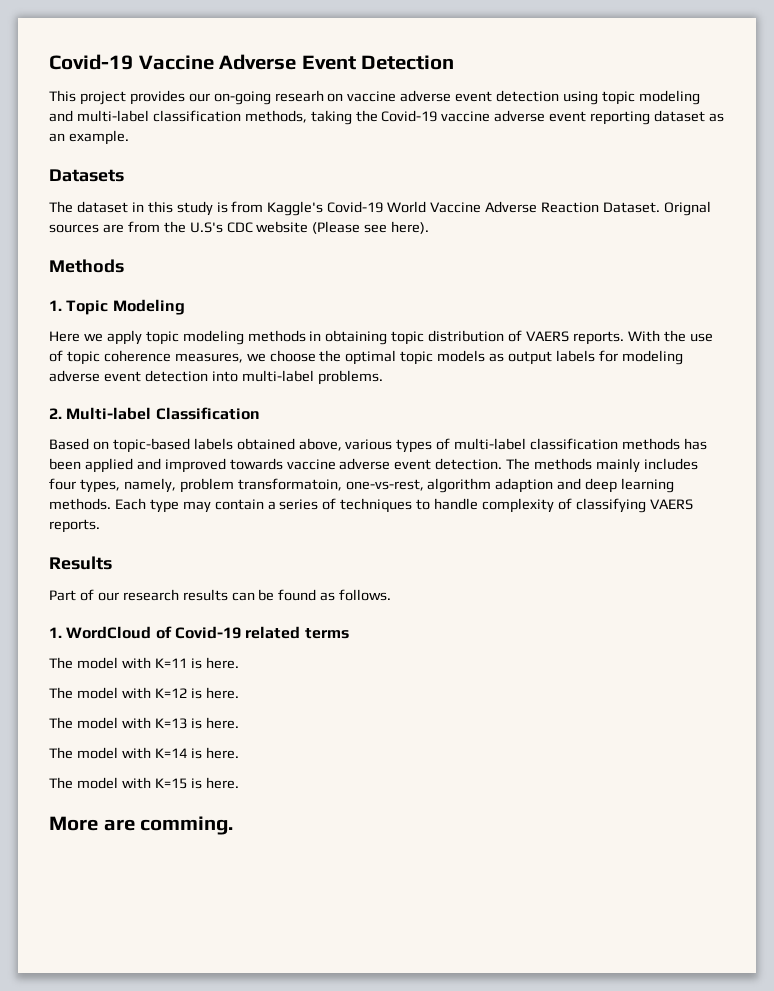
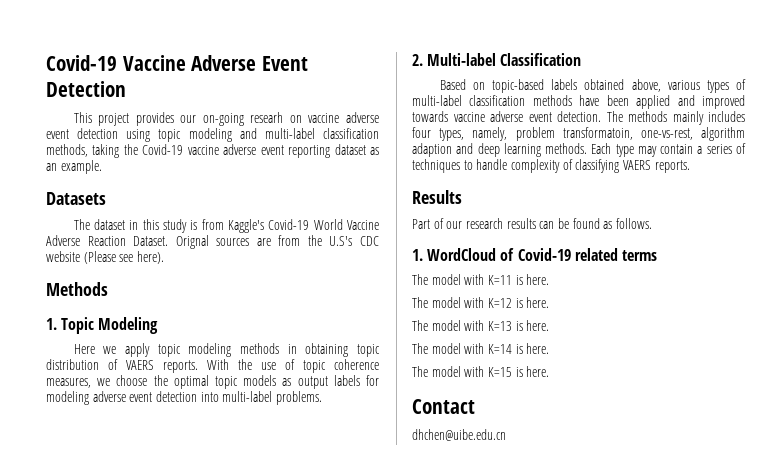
[683,438,707,450] has -> [579,95,600,106] have
[49,816,234,835] More are comming. -> [412,399,475,414] [412,429,506,441] Contact // dhchen@uibe.edu.cn

